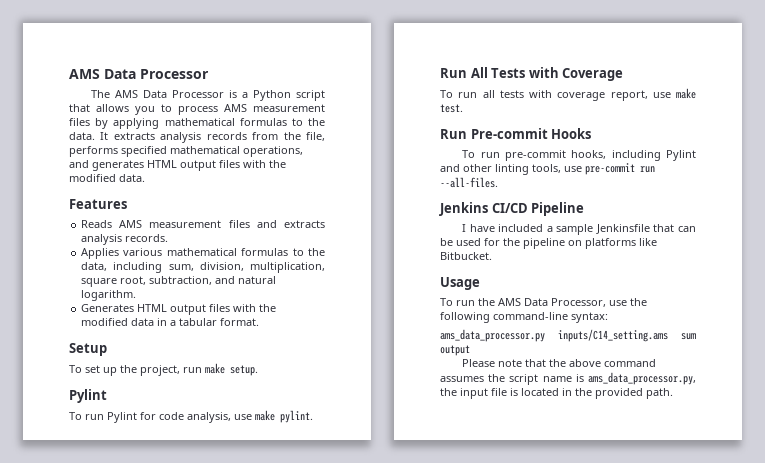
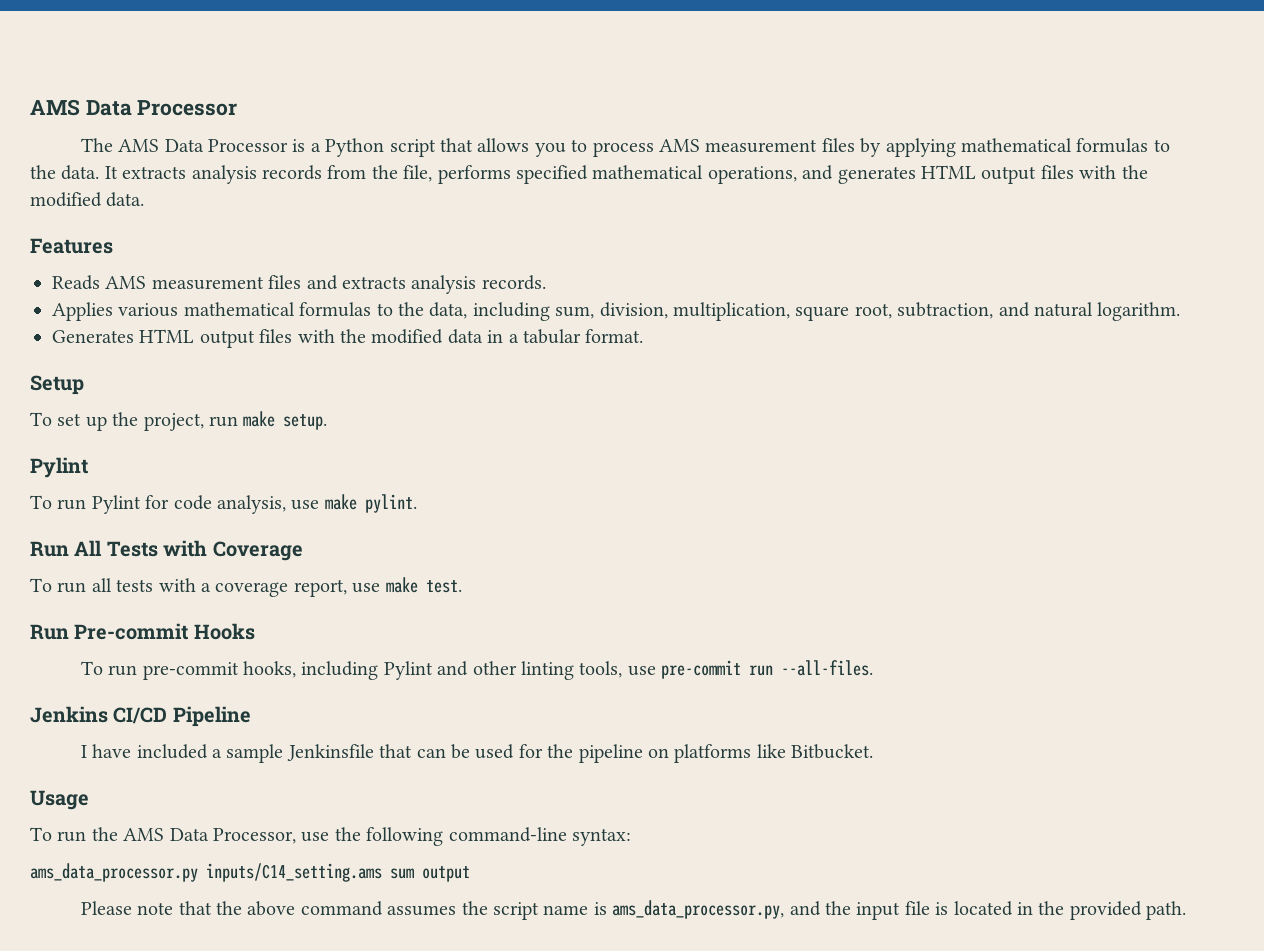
(552, 94) none -> [201,583,211,592] a
(696, 378) none -> [789,901,821,916] and

